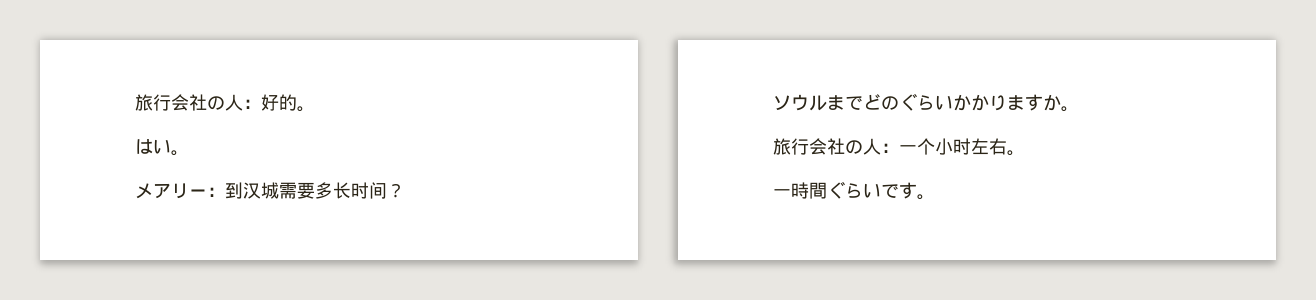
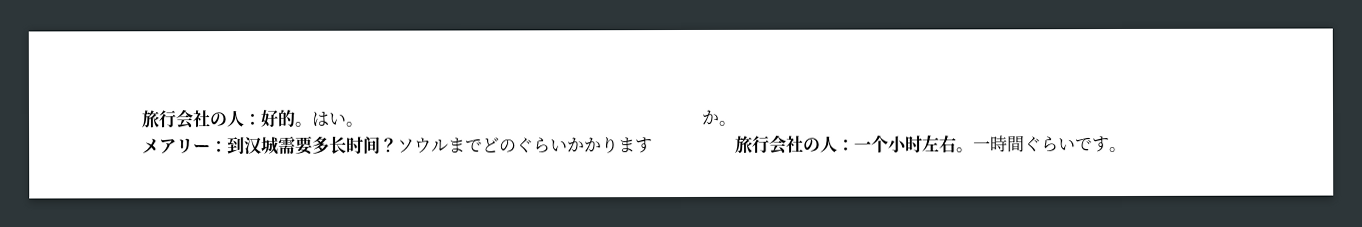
(315, 109) // -> (313, 124) none
(405, 190) // -> (398, 145) none
(1025, 153) // -> (974, 150) none

